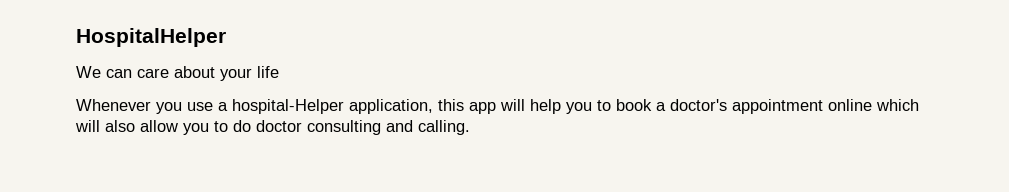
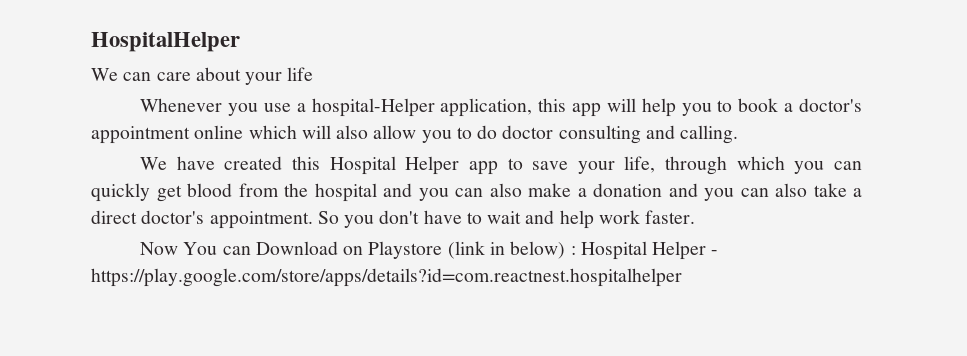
(470, 127) none -> [140,156,862,175] [91,183,862,202] [91,210,696,229] [140,241,719,260] [91,268,682,287] // We have created this Hospital Helper app to save your life, through which you can quickly get blood from the hospital and you can also make a donation and you can also take a direct doctor's appointment. So you don't have to wait and help work faster. // Now You can Download on Playstore (link in below) : Hospital Helper - https://play.google.com/store/apps/details?id=com.reactnest.hospitalhelper

